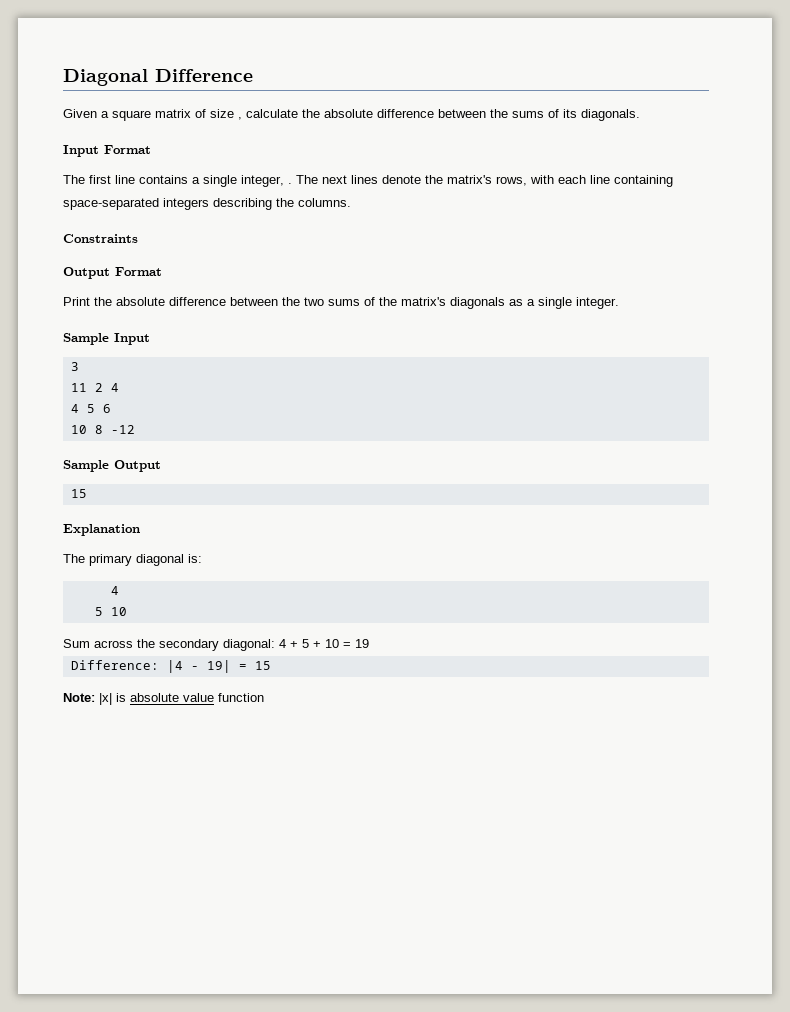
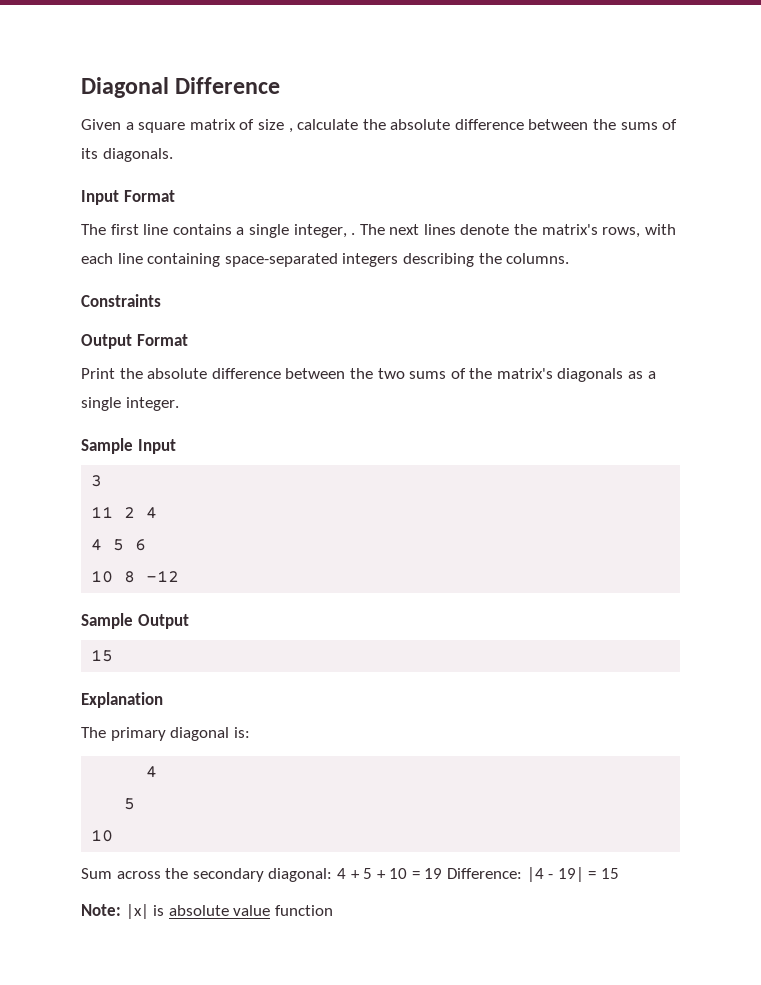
(103, 611) none -> (136, 804) //
(369, 643) // -> (443, 873) none

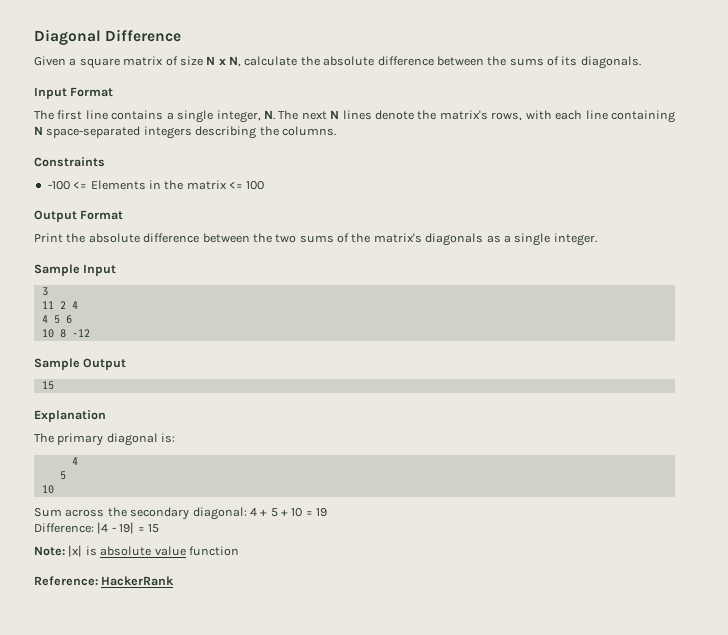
[288,128,293,133] , -> [206,56,241,67] N x N,
[351,233,356,235] . -> [263,110,275,120] N.
(420, 229) none -> [330,110,340,119] N
(221, 260) none -> [34,126,43,135] N
(161, 300) none -> [47,180,265,190] // -100 <= Elements in the matrix <= 100
(443, 873) none -> (328, 512) //
(333, 910) none -> [34,576,175,586] // Reference: HackerRank

